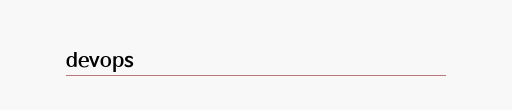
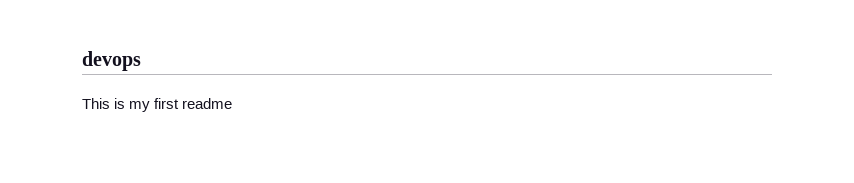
(134, 62) none -> [82,98,233,112] // This is my first readme

